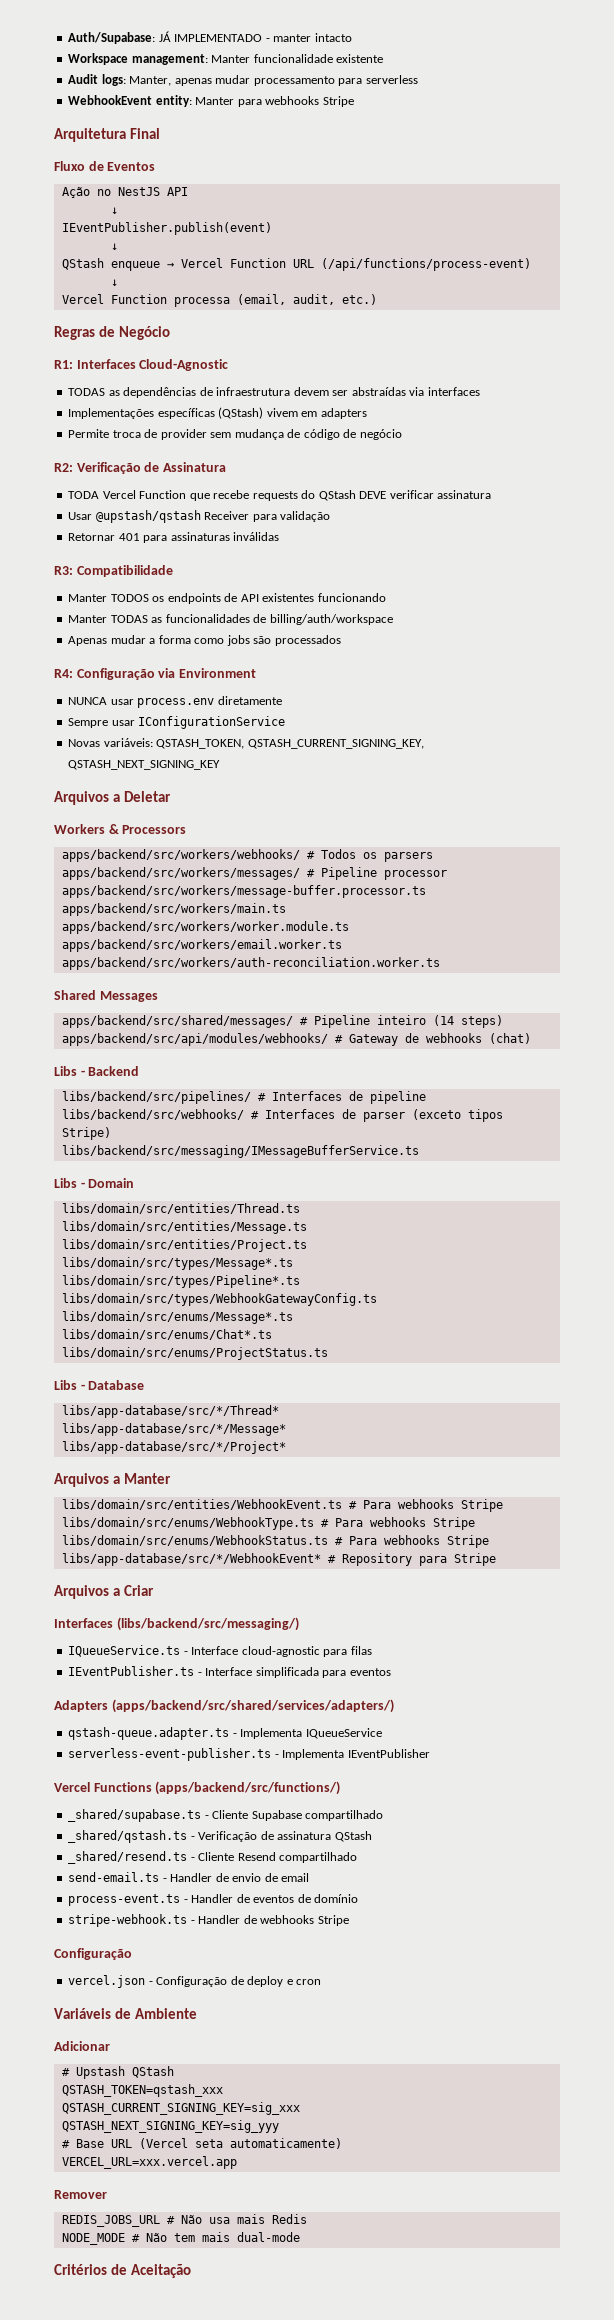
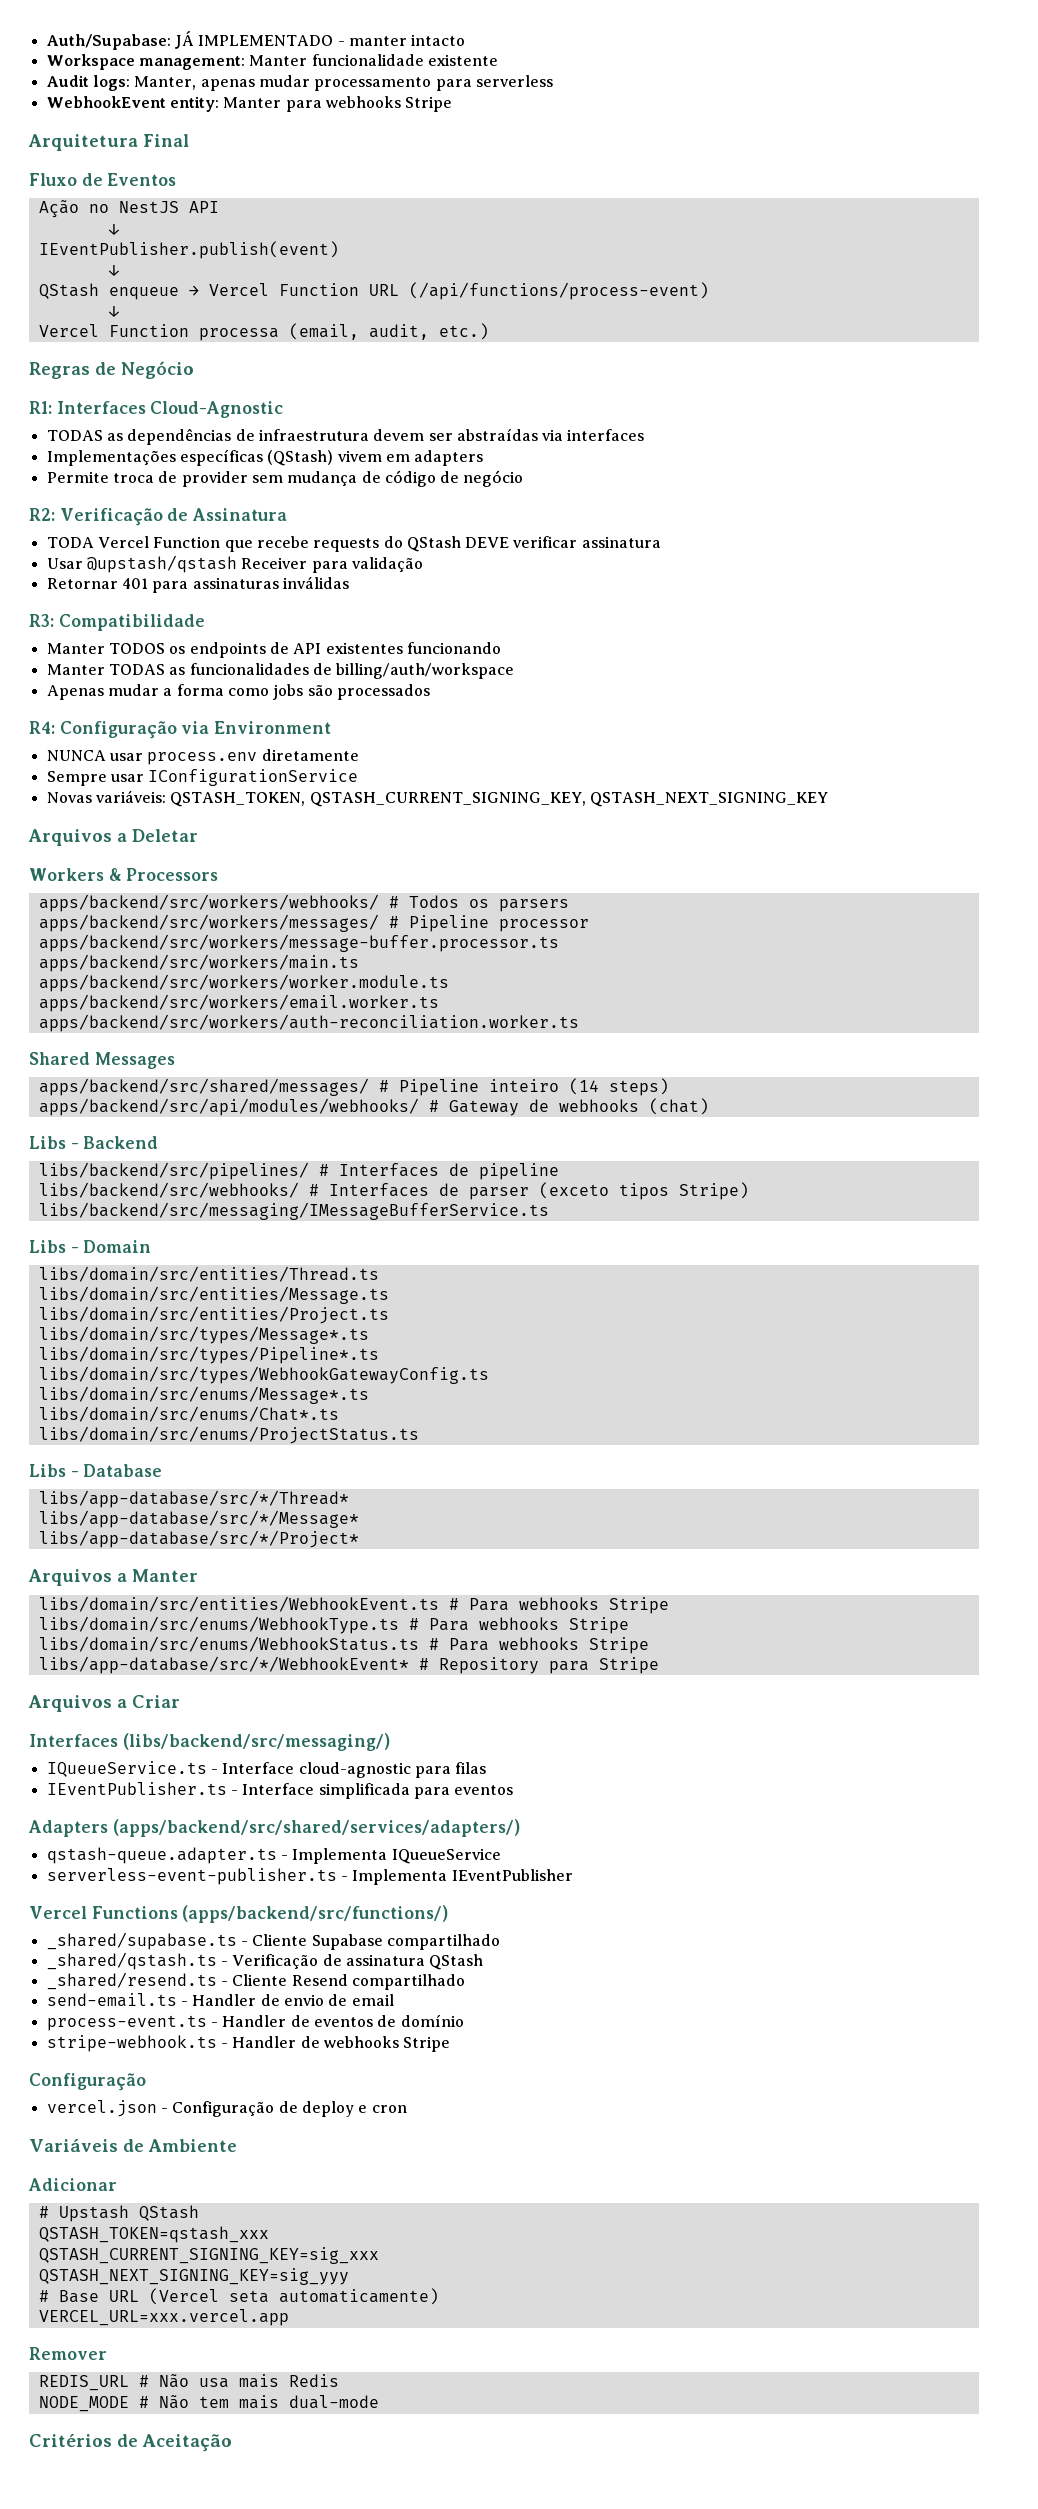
[61,2215,160,2227] REDIS_JOBS_URL -> [38,2375,129,2391] REDIS_URL

